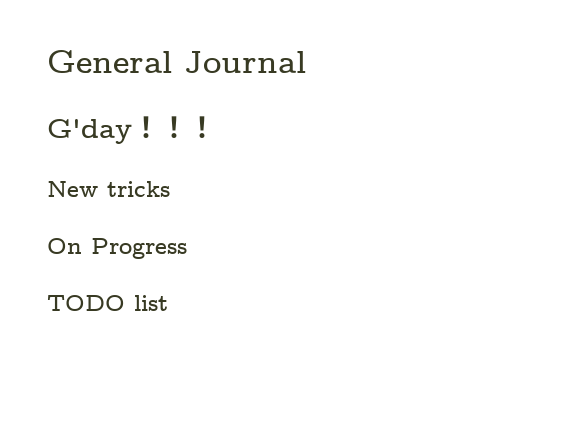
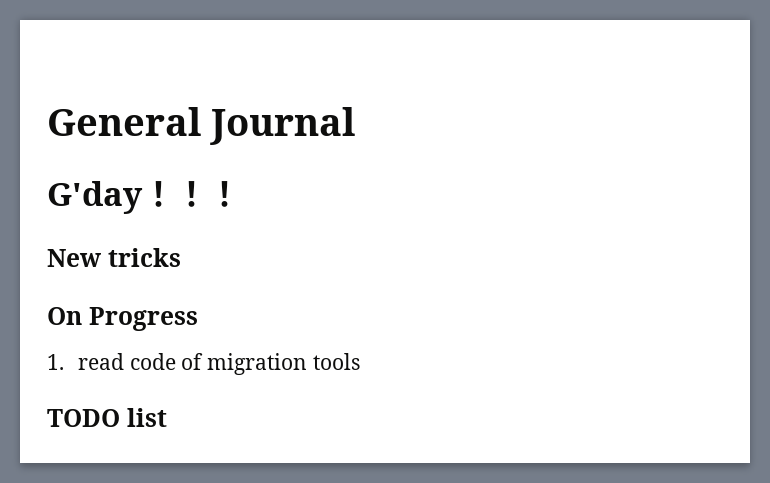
(187, 248) none -> [47,353,360,375] // 1. read code of migration tools

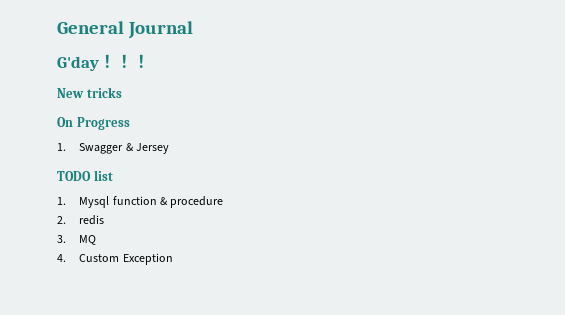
[77,353,360,375] [47,408,167,427] read code of migration tools // TODO list -> [79,143,169,154] [57,170,113,181] [57,196,224,208] [57,215,105,225] [57,235,97,245] [57,253,173,265] Swagger & Jersey // TODO list // 1. Mysql function & procedure // 2. redis // 3. MQ // 4. Custom Exception

